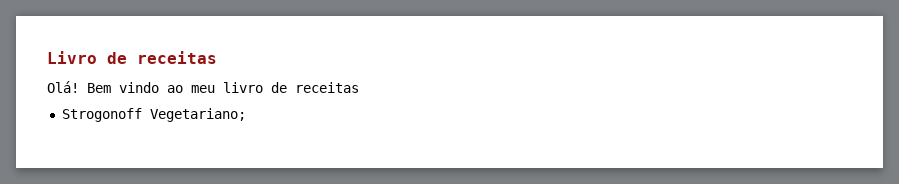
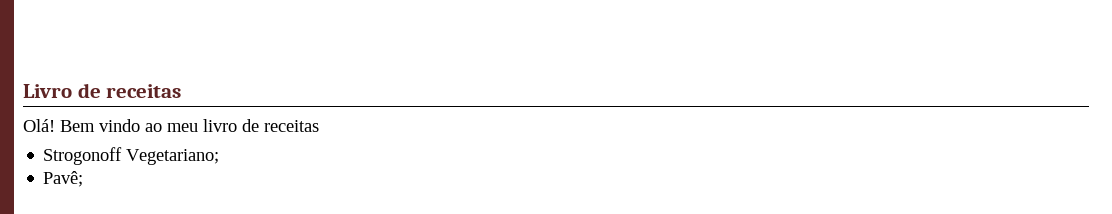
(246, 115) none -> [43,171,84,187] // Pavê;

